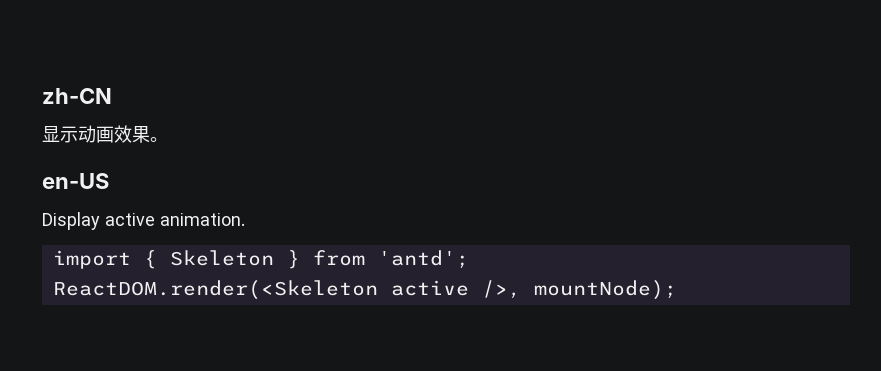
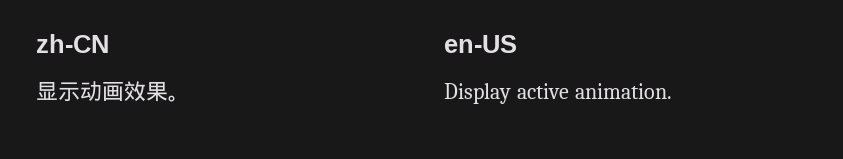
[52,250,469,269] [52,280,677,300] // import { Skeleton } from 'antd'; // ReactDOM.render(<Skeleton active />, mountNode); -> (672, 91) none

